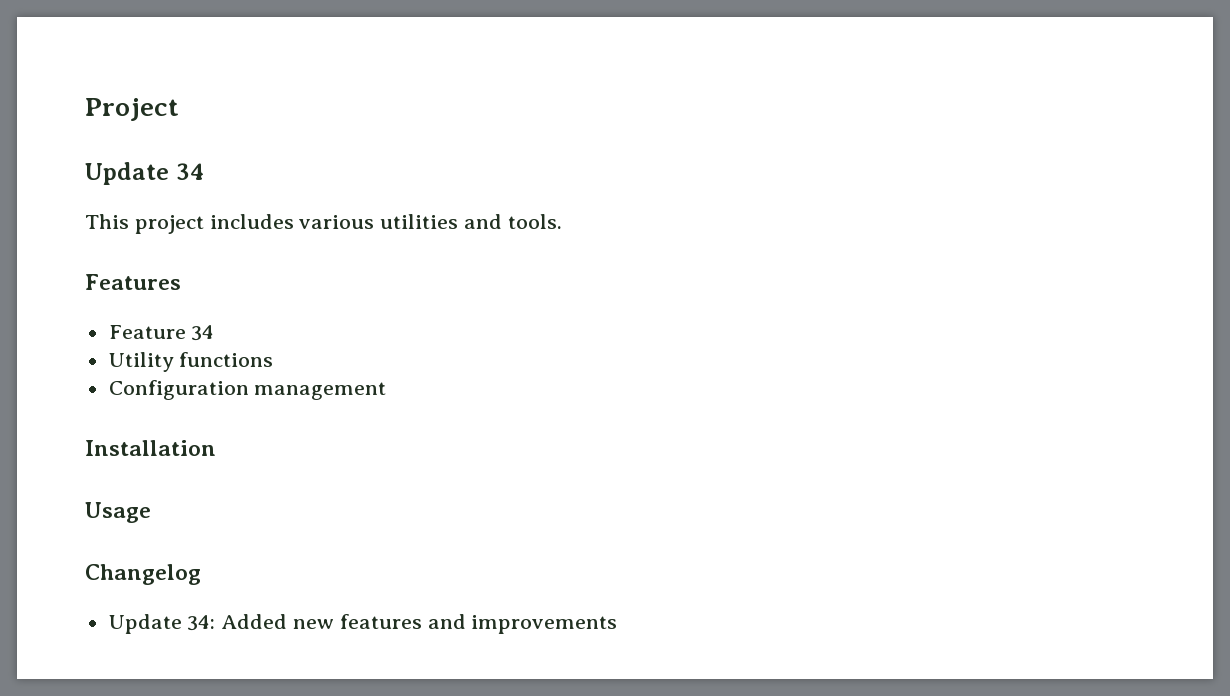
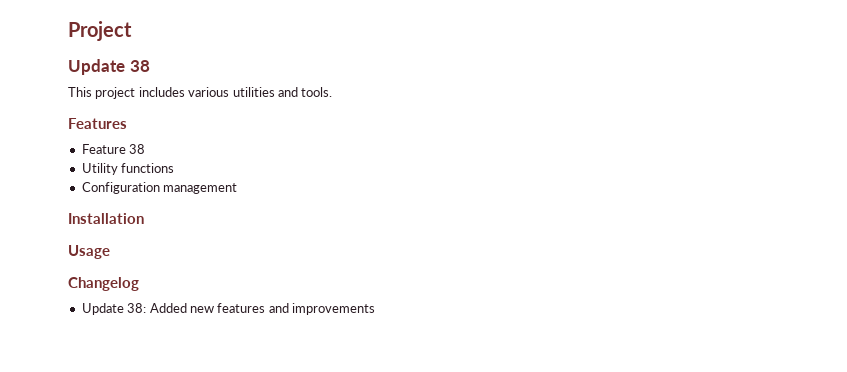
[175,163,204,180] 34 -> [129,60,150,72] 38
[191,325,215,341] 34 -> [129,144,146,154] 38
[187,615,216,631] 34: -> [127,303,147,313] 38:

